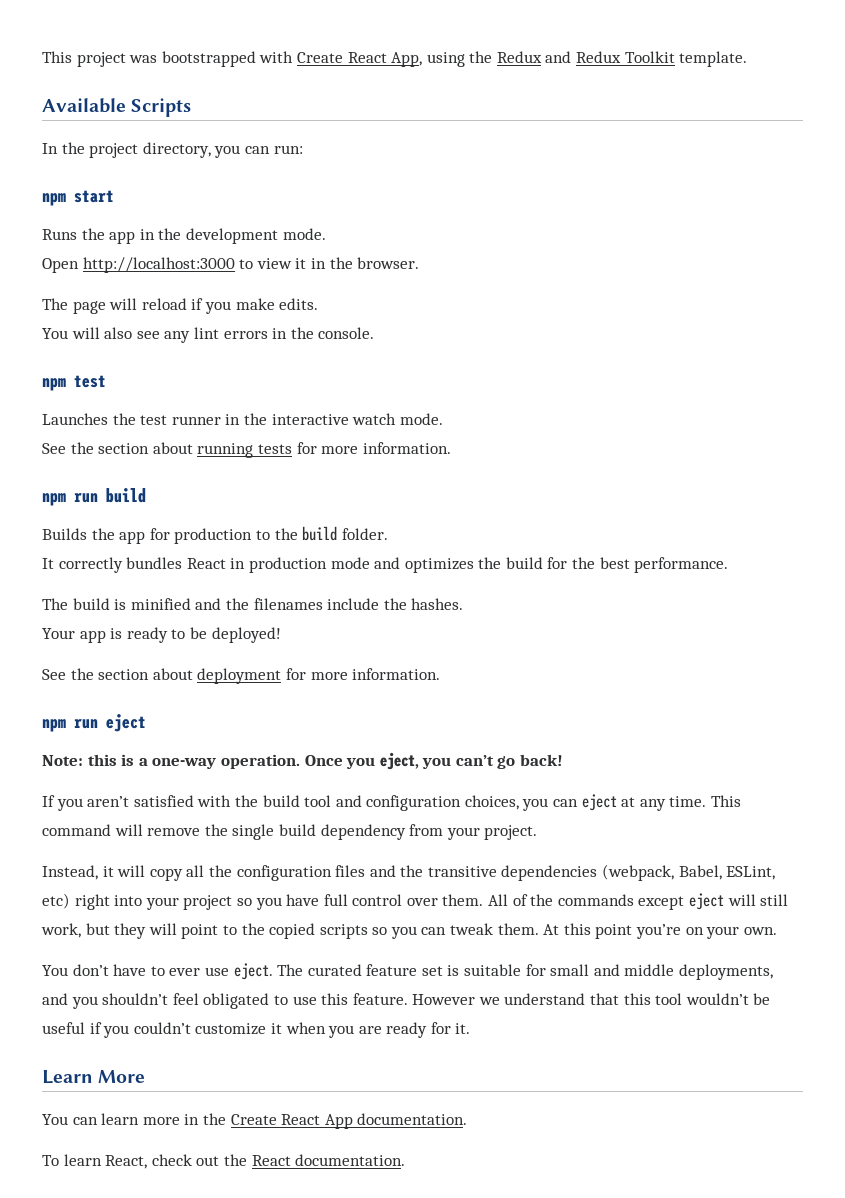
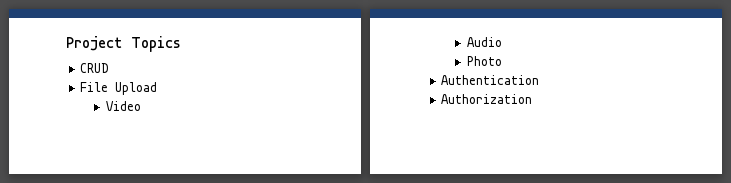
[42,51,748,67] [42,98,192,117] [42,142,303,158] [42,190,114,206] [42,228,326,244] [42,257,420,273] [42,298,319,314] [42,327,375,343] [42,375,106,391] [42,413,443,425] [42,442,451,458] [42,488,146,506] [42,526,388,544] [42,557,729,573] [42,598,464,610] [42,627,281,643] [42,668,441,684] [42,714,146,732] [42,752,564,770] [42,794,742,811] [42,824,538,840] [42,864,776,881] [42,893,789,910] [41,923,777,939] [42,963,774,980] [42,993,771,1009] [42,1022,471,1038] [42,1070,146,1084] [42,1113,468,1129] [42,1154,406,1169] This project was bootstrapped with Create React App, using the Redux and Redux Toolkit template. // Available Scripts // In the project directory, you can run: // npm start // Runs the app in the development mode. // Open http://localhost:3000 to view it in the browser. // The page will reload if you make edits. // You will also see any lint errors in the console. // npm test // Launches the test runner in the interactive watch mode. // See the section about running tests for more information. // npm run build // Builds the app for production to the build folder. // It correctly bundles React in production mode and optimizes the build for the best performance. // The build is minified and the filenames include the hashes. // Your app is ready to be deployed! // See the section about deployment for more information. // npm run eject // Note: this is a one-way operation. Once you eject, you can’t go back! // If you aren’t satisfied with the build tool and configuration choices, you can eject at any time. This command will remove the single build dependency from your project. // Instead, it will copy all the configuration files and the transitive dependencies (webpack, Babel, ESLint, etc) right into your project so you have full control over them. All of the commands except eject will still work, but they will point to the copied scripts so you can tweak them. At this point you’re on your own. // You don’t have to ever use eject. The curated feature set is suitable for small and middle deployments, and you shouldn’t feel obligated to use this feature. However we understand that this tool wouldn’t be useful if you couldn’t customize it when you are ready for it. // Learn More // You can learn more in the Create React App documentation. // To learn React, check out the React documentation. -> [66,36,181,52] [80,63,110,73] [80,82,158,95] [105,101,141,111] [466,37,502,47] [466,56,502,66] [441,75,540,85] [441,94,533,104] Project Topics // CRUD // File Upload // Video // Audio // Photo // Authentication // Authorization

